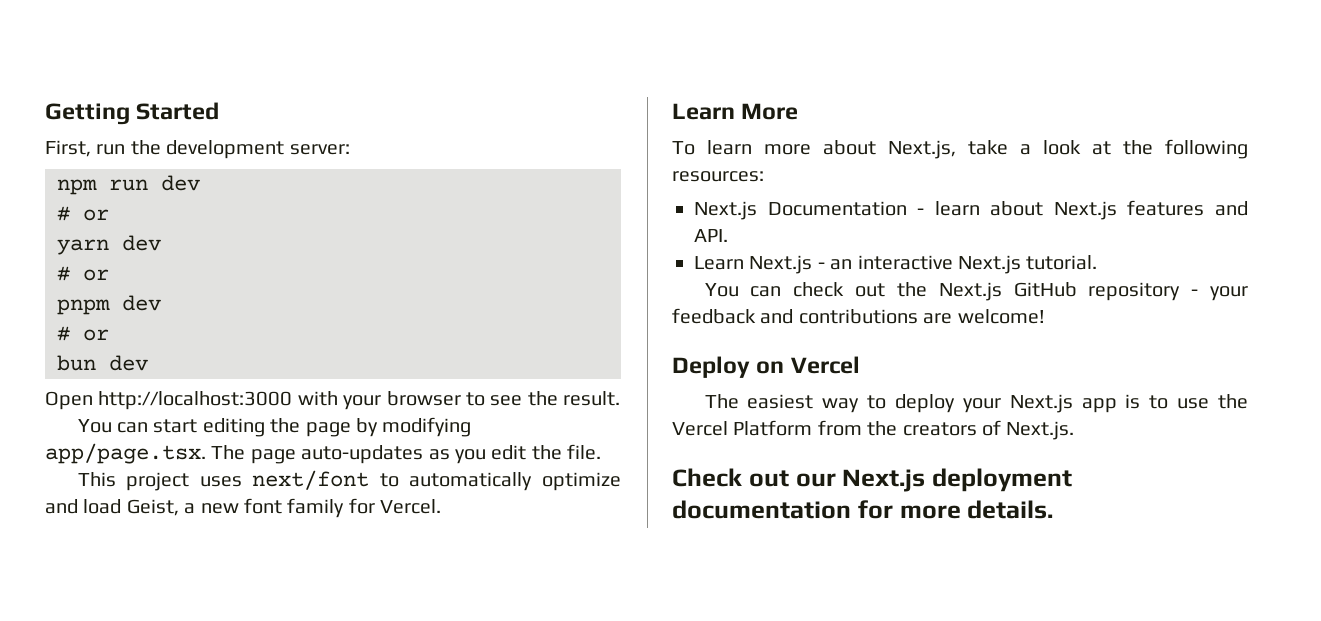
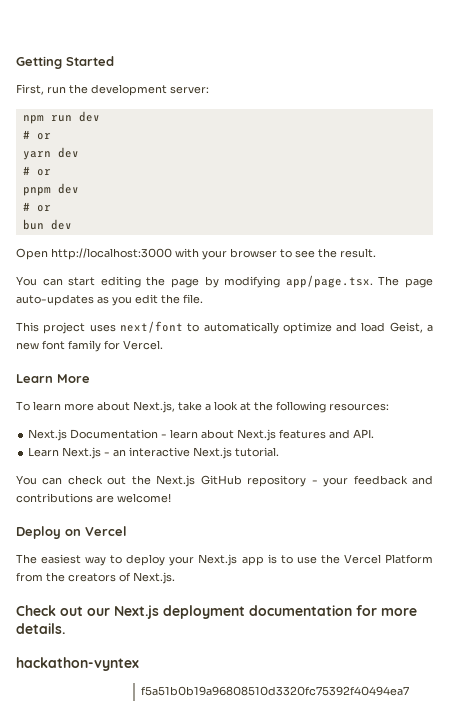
(1054, 509) none -> [16,657,139,671] [141,686,410,696] // hackathon-vyntex // f5a51b0b19a96808510d3320fc75392f40494ea7

